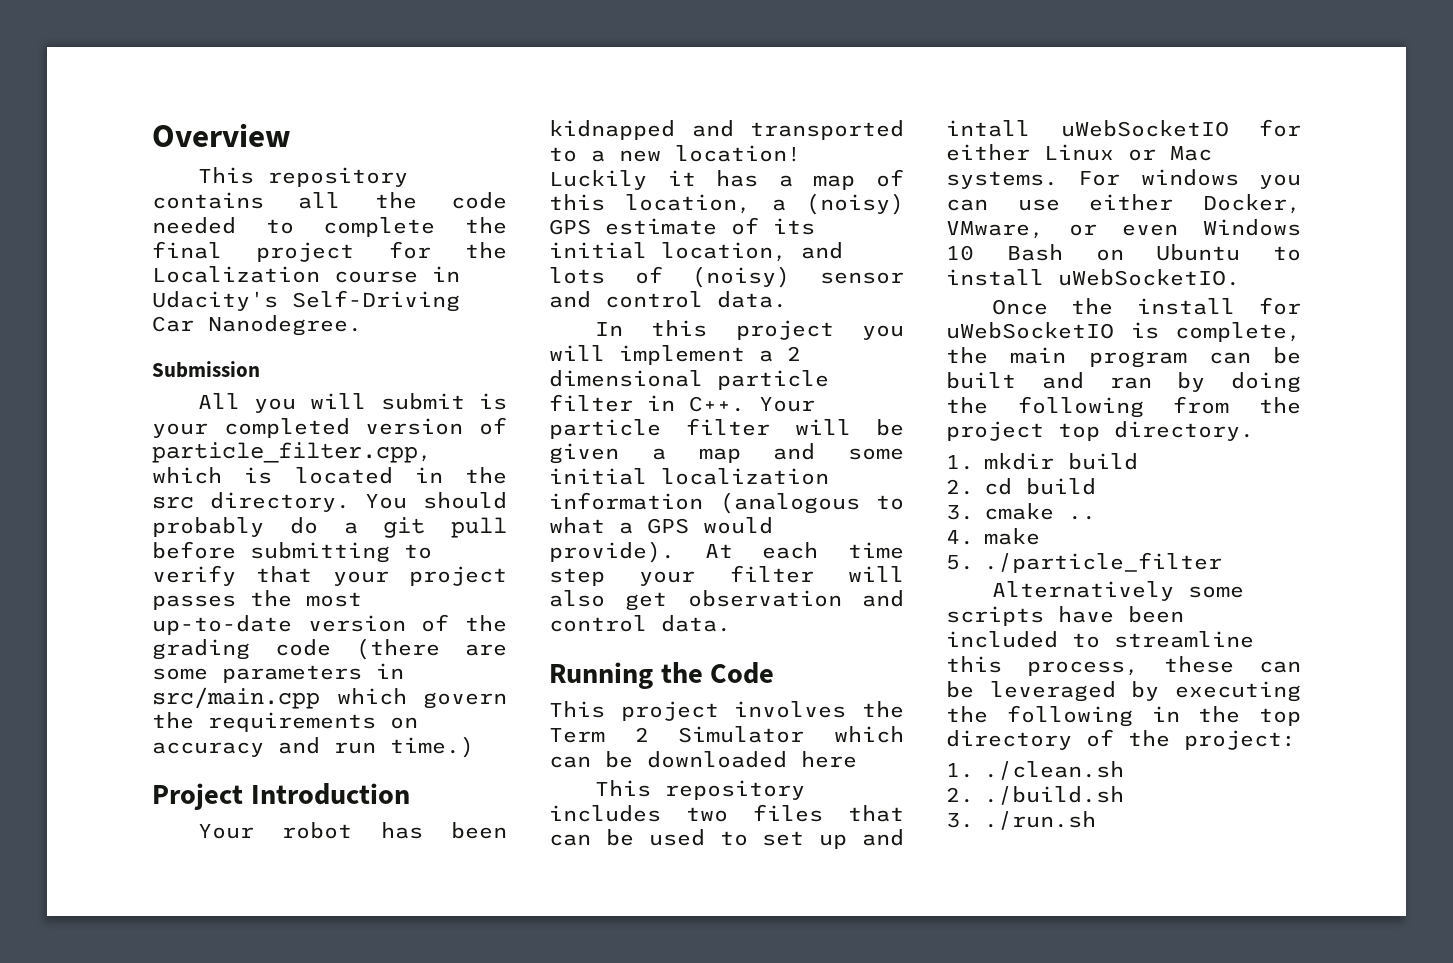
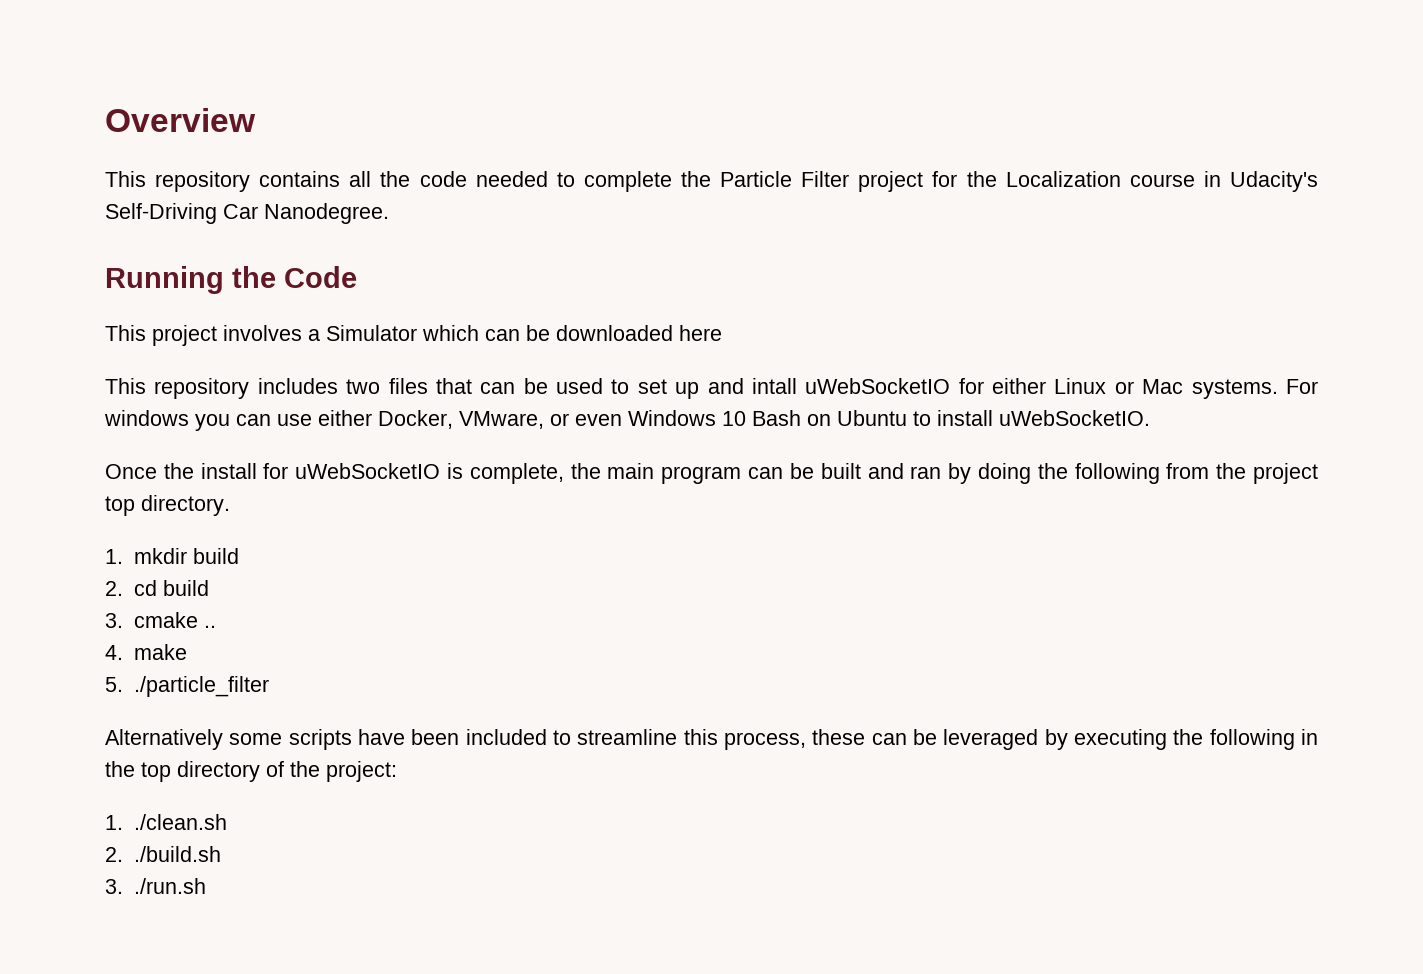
[152,241,222,259] final -> [720,171,850,187] Particle Filter
[152,361,260,378] [197,393,508,413] [152,417,508,438] [152,442,432,463] [152,467,507,484] [152,492,507,512] [152,517,507,538] [152,541,432,563] [152,565,507,586] [152,590,362,610] [152,614,507,635] [152,638,507,660] [152,663,404,683] [152,687,507,709] [152,712,418,732] [152,736,474,758] [152,783,410,810] [197,822,507,839] [549,120,904,140] [549,145,801,162] [549,169,904,190] [549,193,904,215] [549,217,815,235] [549,242,843,262] [549,266,904,288] [549,291,787,308] [594,320,904,340] [549,345,801,365] [549,370,829,390] [549,394,815,412] [549,418,904,439] [549,443,904,464] [549,468,829,485] [549,492,904,514] [549,517,773,534] [549,541,904,563] [549,565,904,586] [549,590,904,611] [549,615,731,632] // Submission // All you will submit is your completed version of particle_filter.cpp, which is located in the src directory. You should probably do a git pull before submitting to verify that your project passes the most up-to-date version of the grading code (there are some parameters in src/main.cpp which govern the requirements on accuracy and run time.) // Project Introduction // Your robot has been kidnapped and transported to a new location! Luckily it has a map of this location, a (noisy) GPS estimate of its initial location, and lots of (noisy) sensor and control data. // In this project you will implement a 2 dimensional particle filter in C++. Your particle filter will be given a map and some initial localization information (analogous to what a GPS would provide). At each time step your filter will also get observation and control data. -> (389, 213) none
[862,701,904,718] [549,727,649,743] the Term 2 -> [308,329,320,341] a

